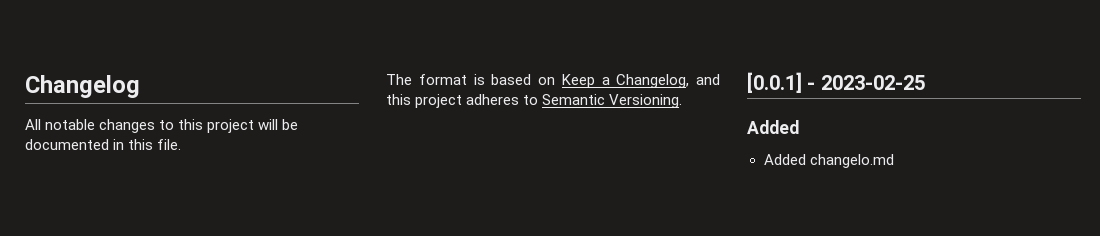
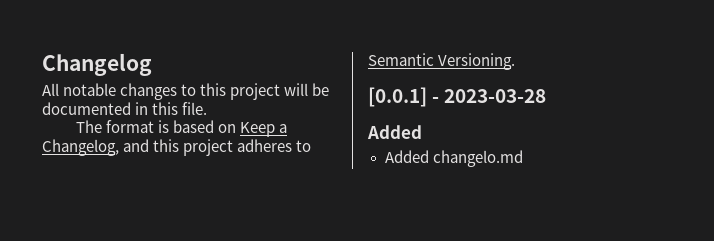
[820,75,925,90] 2023-02-25 -> [444,89,547,103] 2023-03-28

